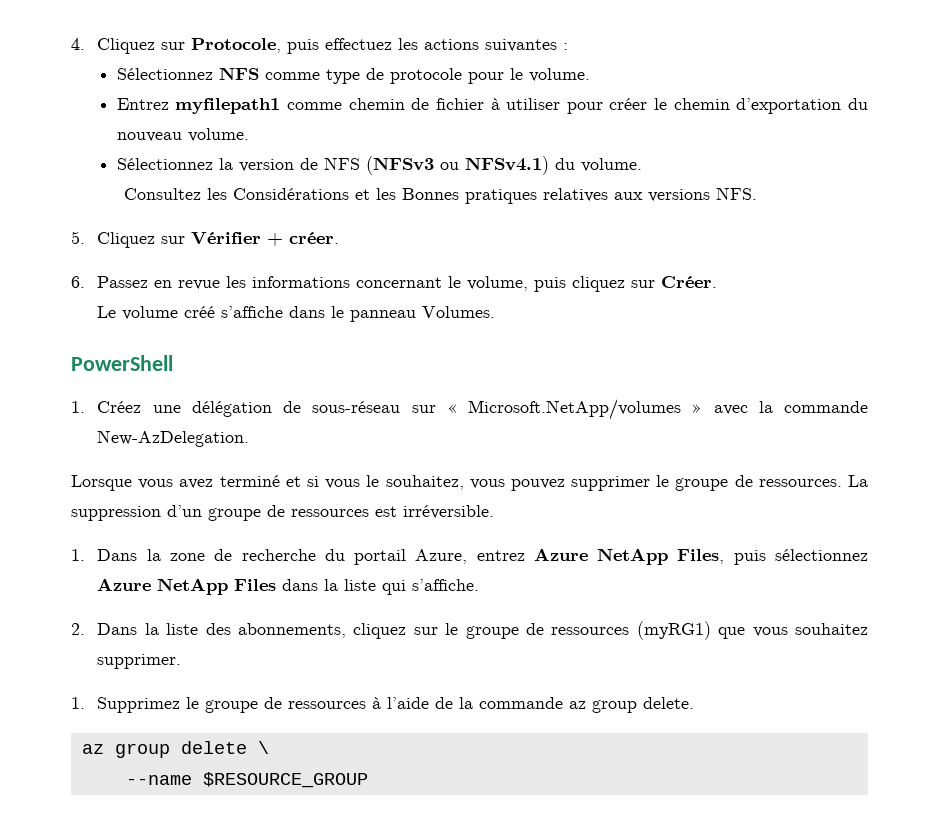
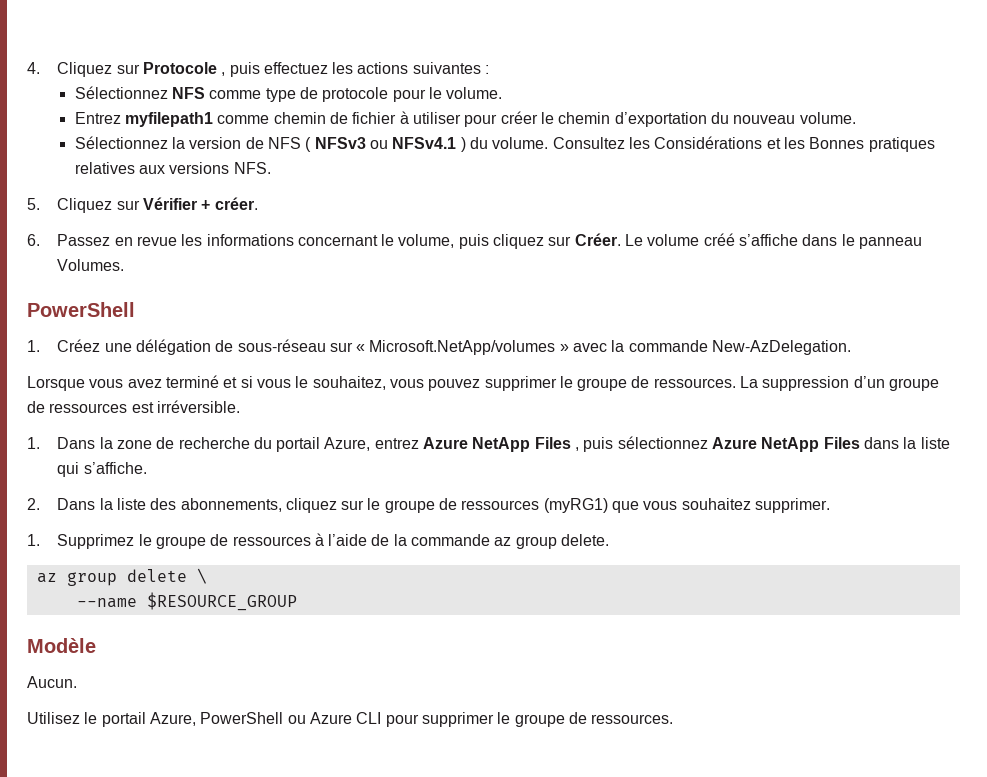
[191,38,282,53] Protocole, -> [142,62,226,76] Protocole ,
[365,156,549,175] (NFSv3 ou NFSv4.1) -> [305,137,466,152] ( NFSv3 ou NFSv4.1 )
(642, 165) // -> (549, 143) none
(718, 282) // -> (621, 239) none
[677,549,725,564] Files, -> [534,437,580,451] Files ,
(368, 780) none -> [27,638,96,653] [27,676,77,688] [27,712,674,727] // Modèle // Aucun. // Utilisez le portail Azure, PowerShell ou Azure CLI pour supprimer le groupe de ressources.

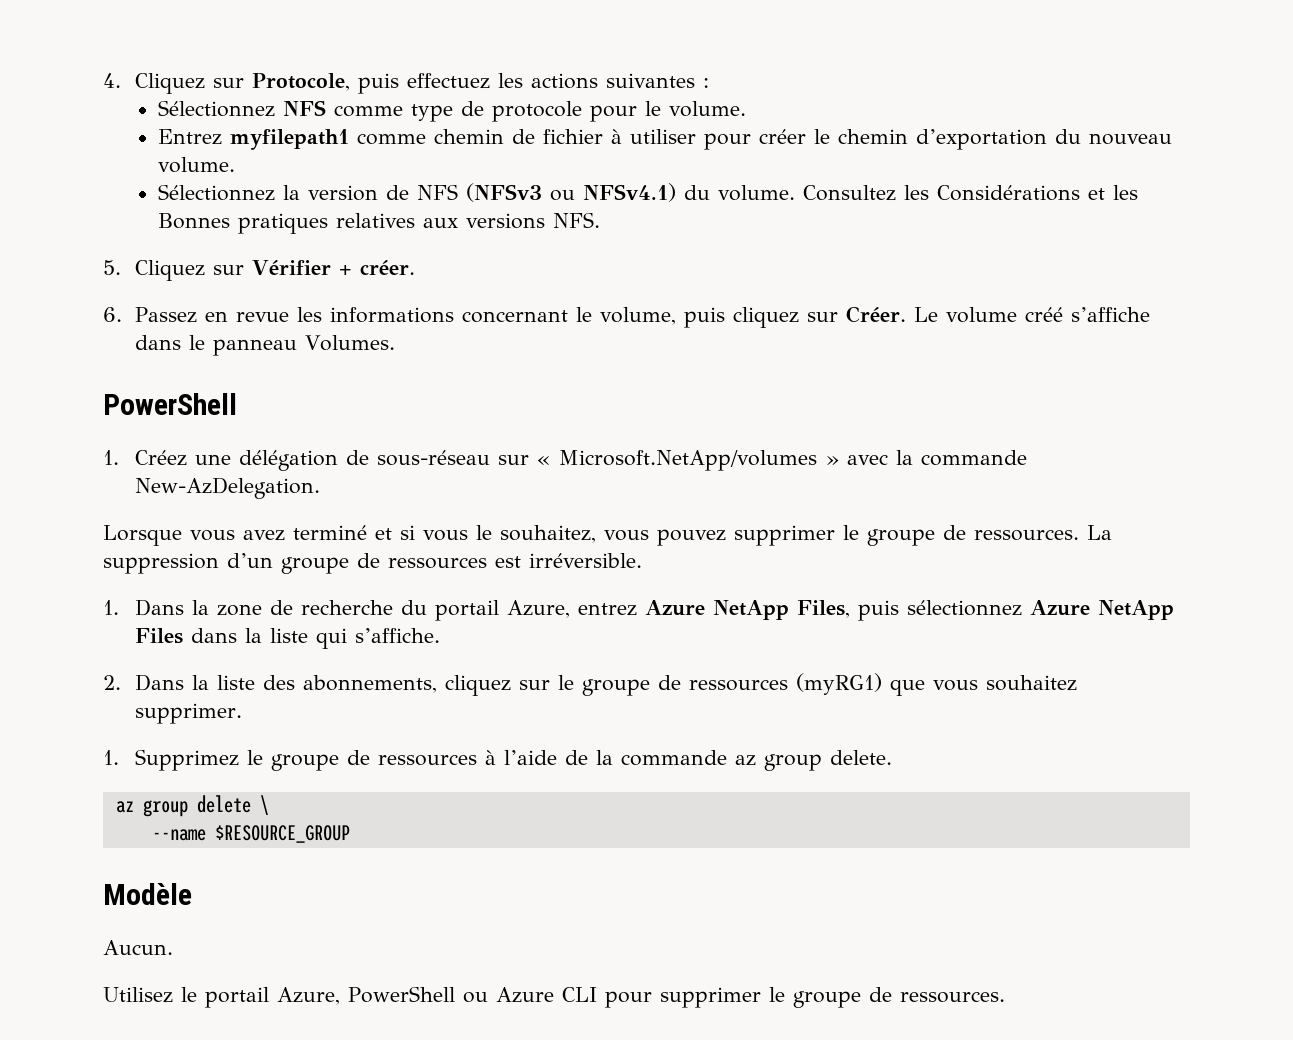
[142,62,226,76] Protocole , -> [251,73,350,91] Protocole,
[305,137,466,152] ( NFSv3 ou NFSv4.1 ) -> [466,183,677,202] (NFSv3 ou NFSv4.1)
[534,437,580,451] Files , -> [796,600,850,618] Files,

